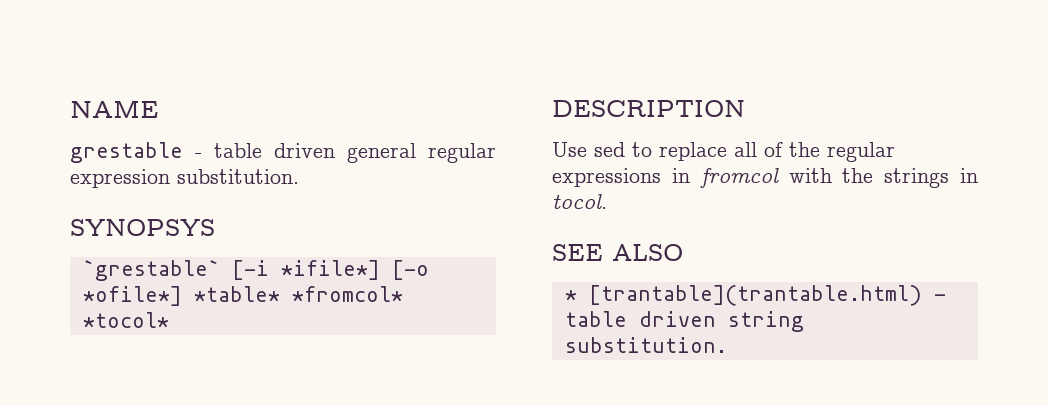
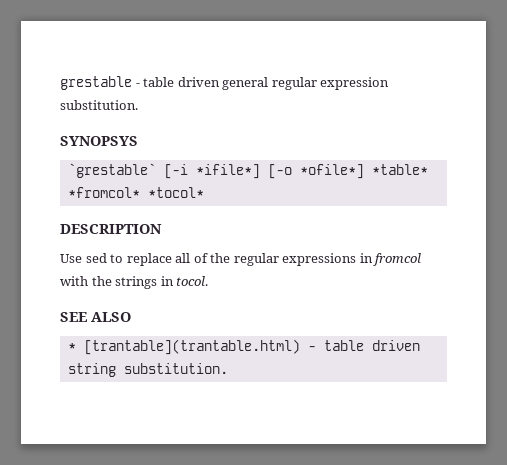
[70,100,158,118] NAME // -> (60, 83) none

